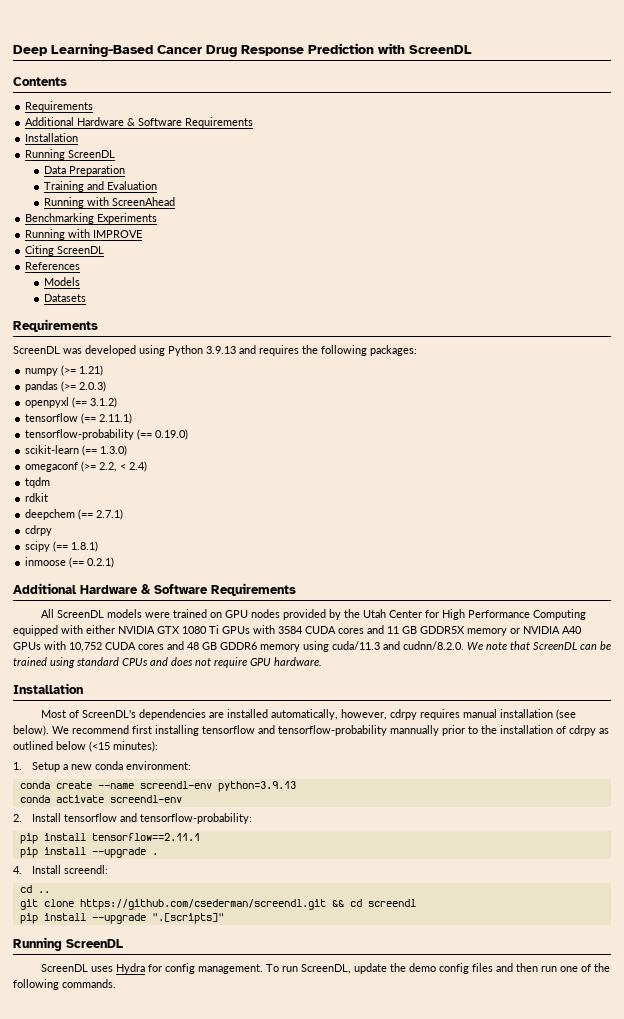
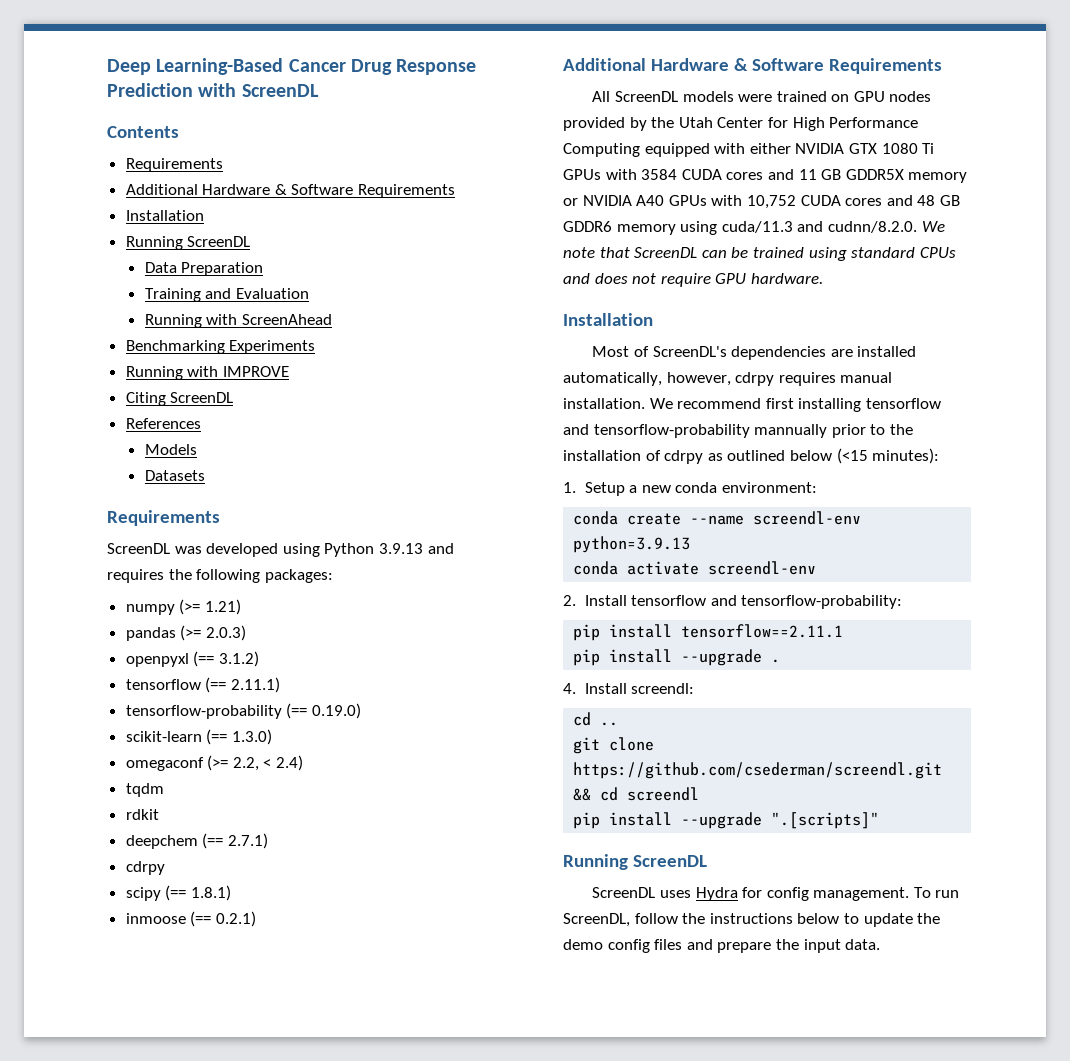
[500,709,577,720] [13,725,49,736] installation (see below). -> [563,398,645,409] installation.
(352, 969) none -> [634,913,859,924] follow the instructions below to
[516,963,611,972] [13,979,116,990] then run one of the following commands. -> [717,939,881,953] prepare the input data.

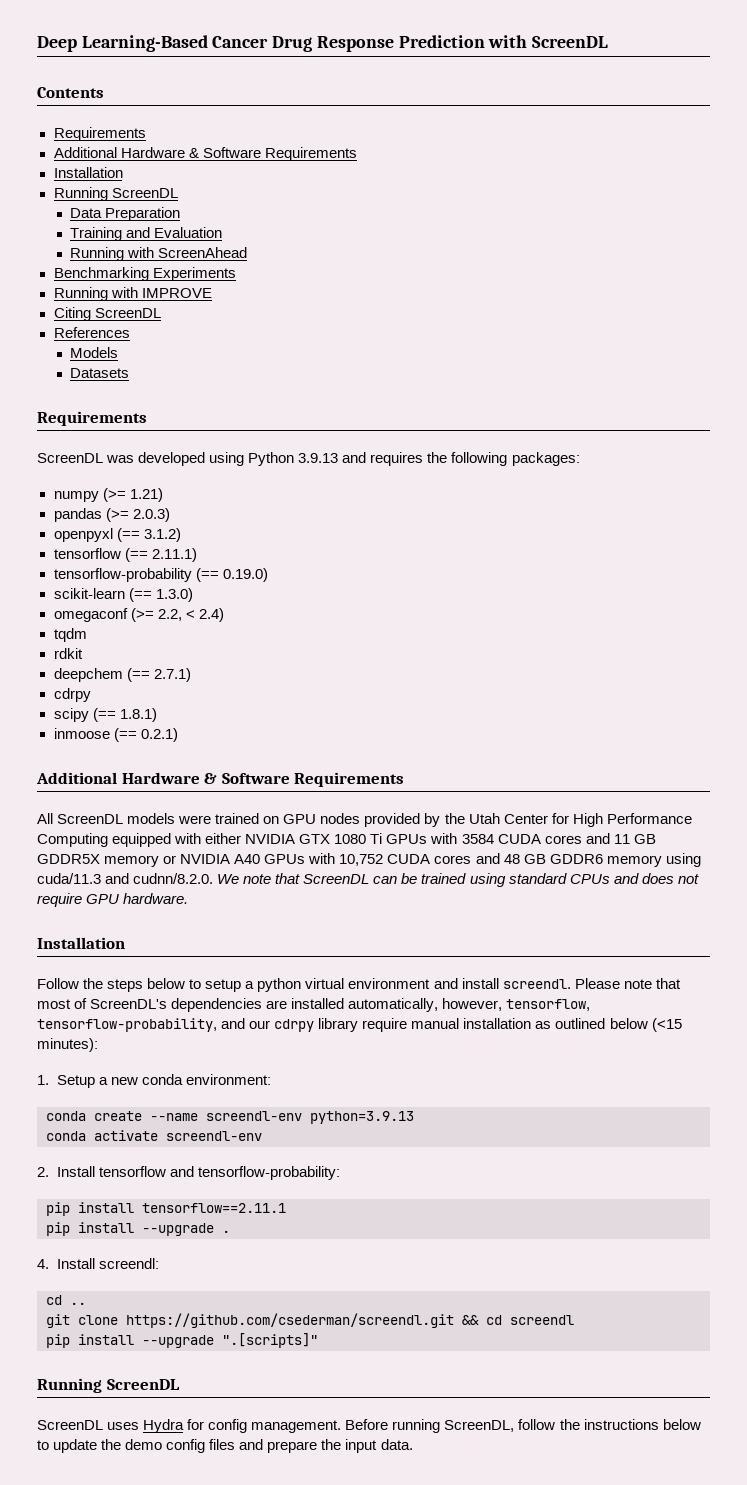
[592,346,630,357] Most -> [37,978,681,992] [37,999,71,1009] Follow the steps below to setup a python virtual environment and install screendl. Please note that most
[735,372,893,386] [563,398,941,412] [563,424,913,438] [563,450,704,464] cdrpy requires manual installation. We recommend first installing tensorflow and tensorflow-probability mannually prior to the installation of cdrpy -> [506,999,591,1011] [37,1018,532,1032] tensorflow, tensorflow-probability, and our cdrpy library require manual installation
[913,887,960,898] To run -> [345,1419,441,1433] Before running

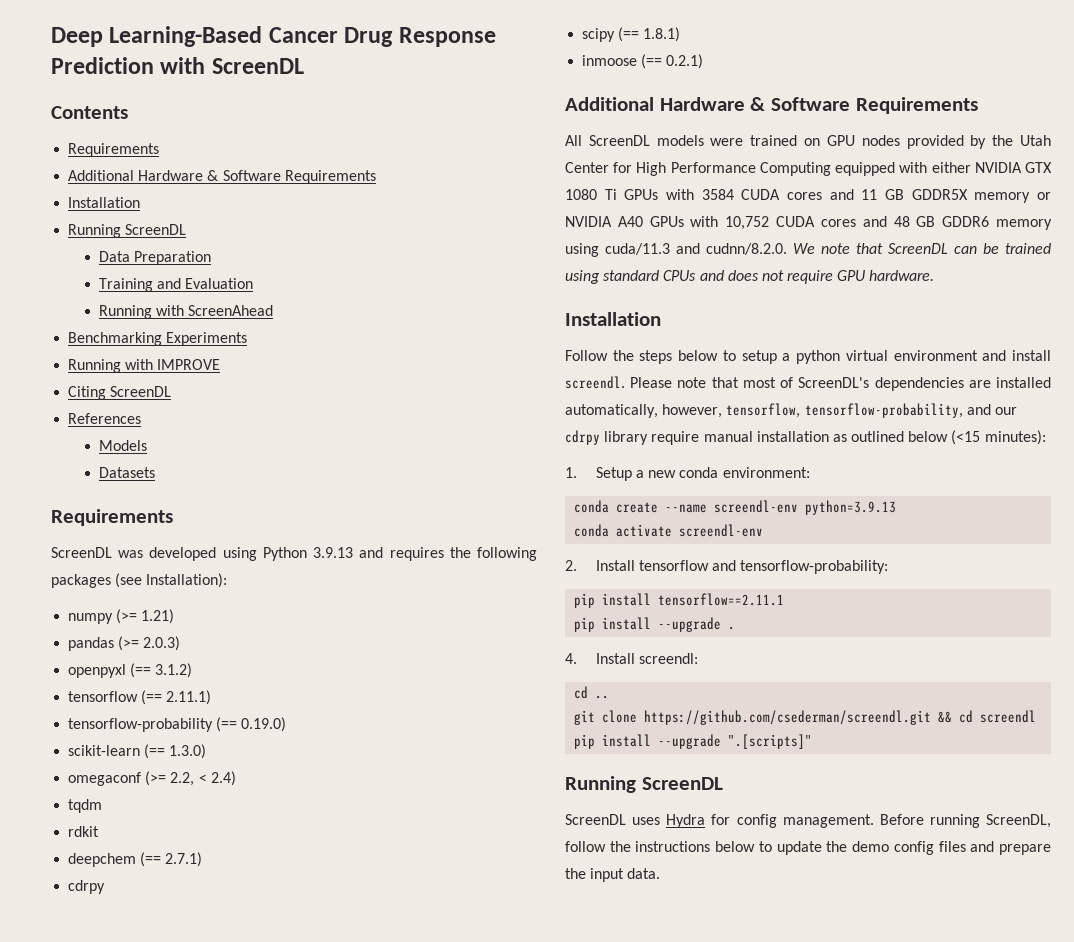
[511,452,580,466] packages: -> [51,573,228,588] packages (see Installation):

